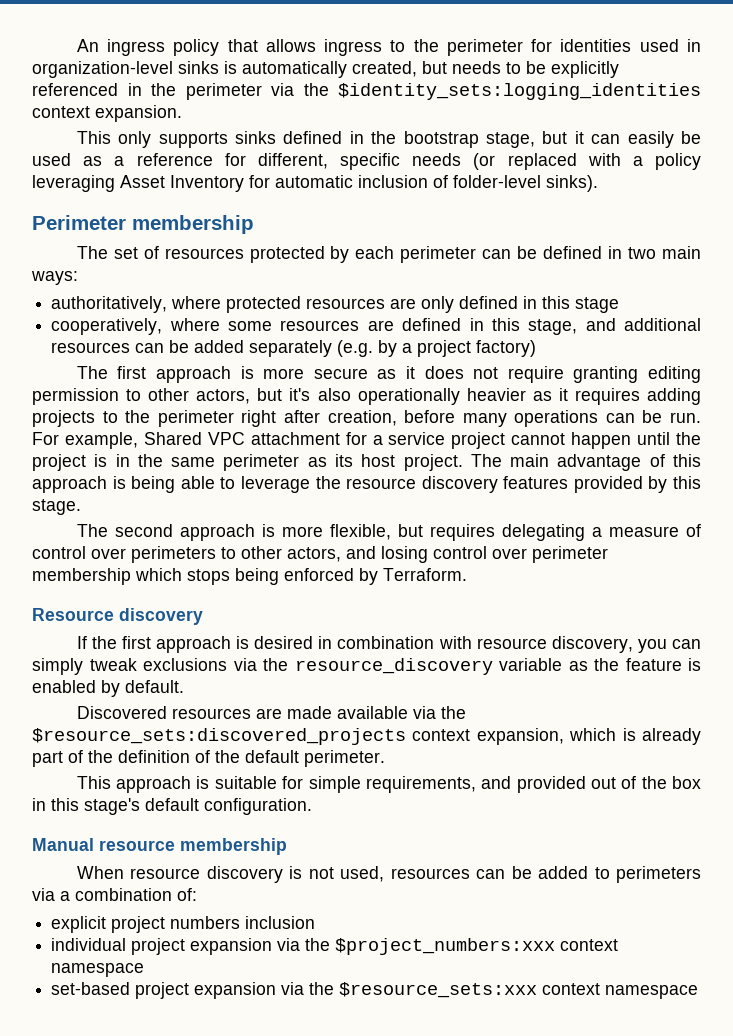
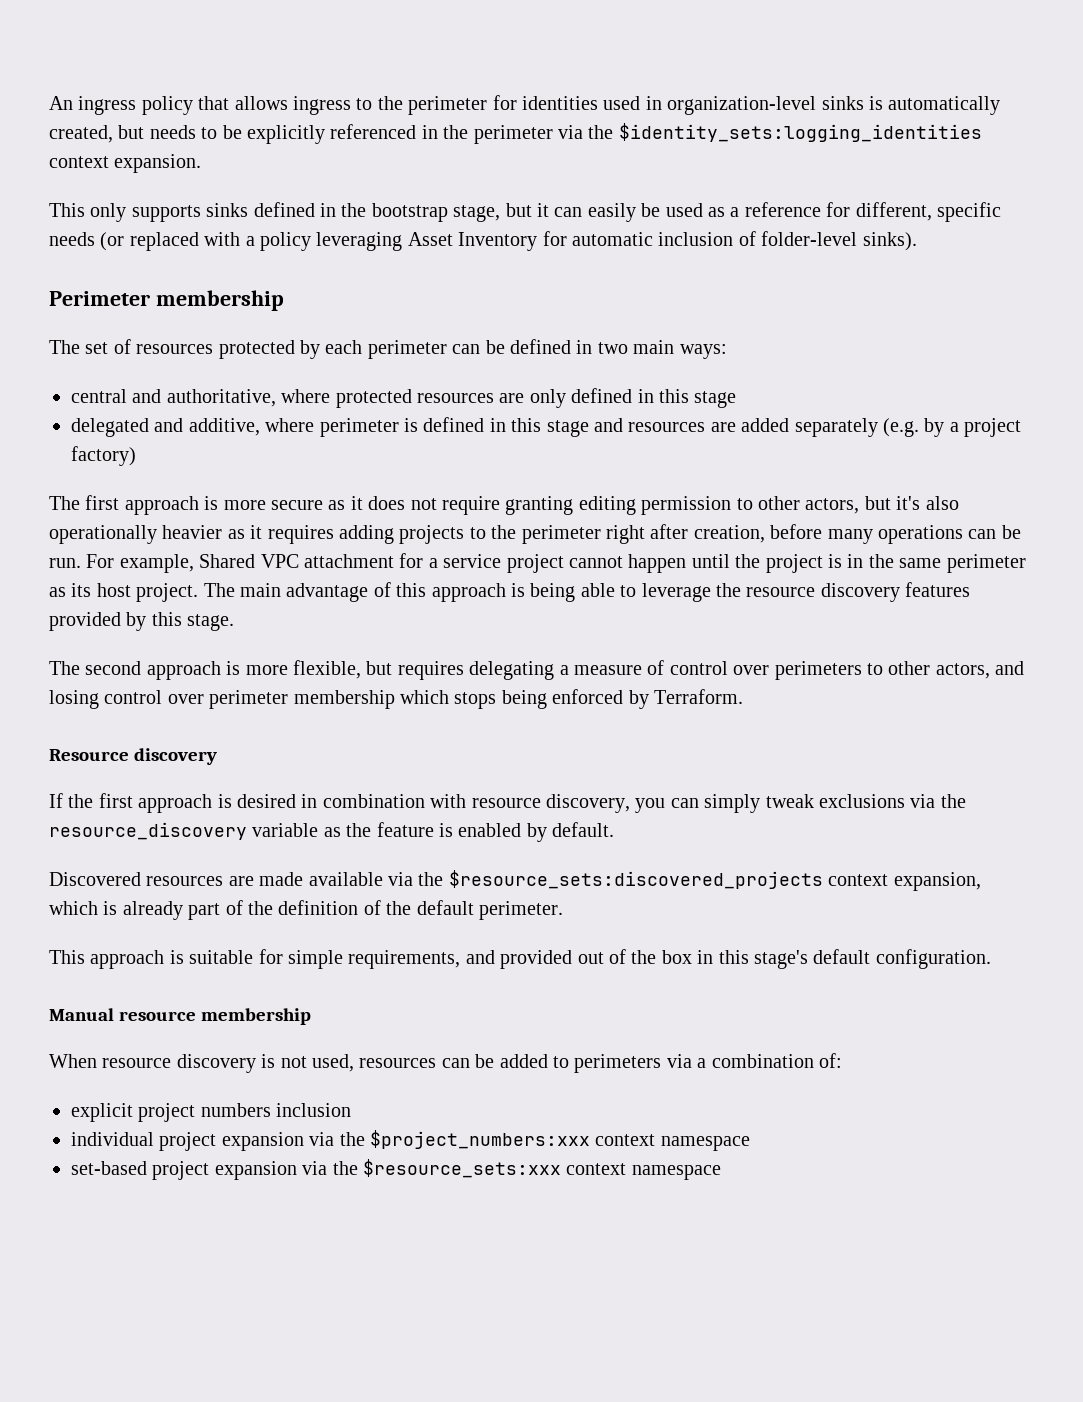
[51,296,168,313] authoritatively, -> [71,389,276,407] central and authoritative,
[51,318,701,335] [51,340,190,353] cooperatively, where some resources are defined in this stage, and additional resources can be -> [71,417,736,437] delegated and additive, where perimeter is defined in this stage and resources are

